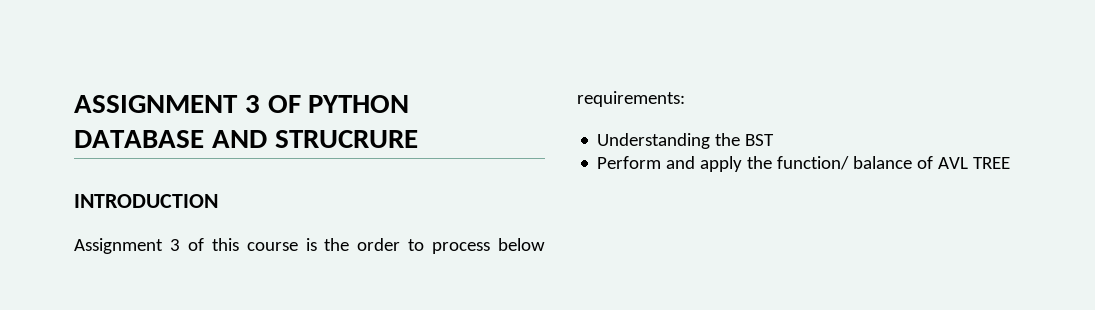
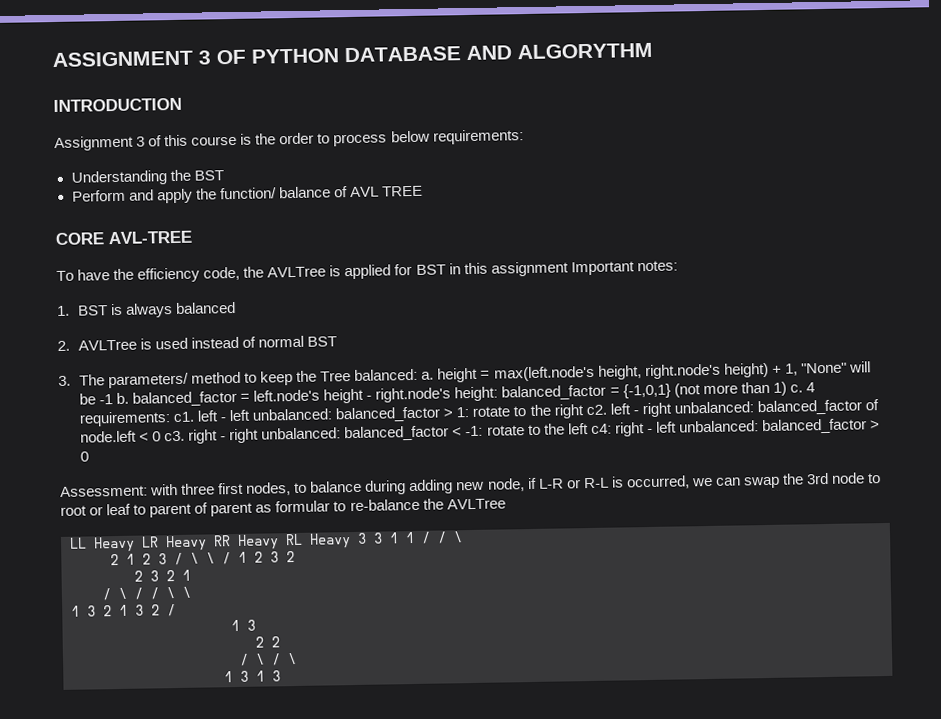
[274,130,418,148] STRUCRURE -> [517,42,653,60] ALGORYTHM
(1011, 163) none -> [55,230,192,246] [56,260,678,283] [57,301,237,318] [57,335,338,351] [58,361,871,389] [78,381,815,407] [78,399,879,427] [79,418,880,444] [79,451,89,462] [60,472,882,497] [60,498,506,518] [69,531,463,553] [110,551,295,566] [134,569,191,582] [102,586,191,601] [71,604,176,617] [231,619,256,632] [255,636,280,648] [239,652,297,666] [224,670,281,683] // CORE AVL-TREE // To have the efficiency code, the AVLTree is applied for BST in this assignment Important notes: // 1. BST is always balanced // 2. AVLTree is used instead of normal BST // 3. The parameters/ method to keep the Tree balanced: a. height = max(left.node's height, right.node's height) + 1, "None" will be -1 b. balanced_factor = left.node's height - right.node's height: balanced_factor = {-1,0,1} (not more than 1) c. 4 requirements: c1. left - left unbalanced: balanced_factor > 1: rotate to the right c2. left - right unbalanced: balanced_factor of node.left < 0 c3. right - right unbalanced: balanced_factor < -1: rotate to the left c4: right - left unbalanced: balanced_factor > 0 // Assessment: with three first nodes, to balance during adding new node, if L-R or R-L is occurred, we can swap the 3rd node to root or leaf to parent of parent as formular to re-balance the AVLTree // LL Heavy LR Heavy RR Heavy RL Heavy 3 3 1 1 / / \ // 2 1 2 3 / \ \ / 1 2 3 2 // 2 3 2 1 // / \ / / \ \ // 1 3 2 1 3 2 / // 1 3 // 2 2 // / \ / \ // 1 3 1 3

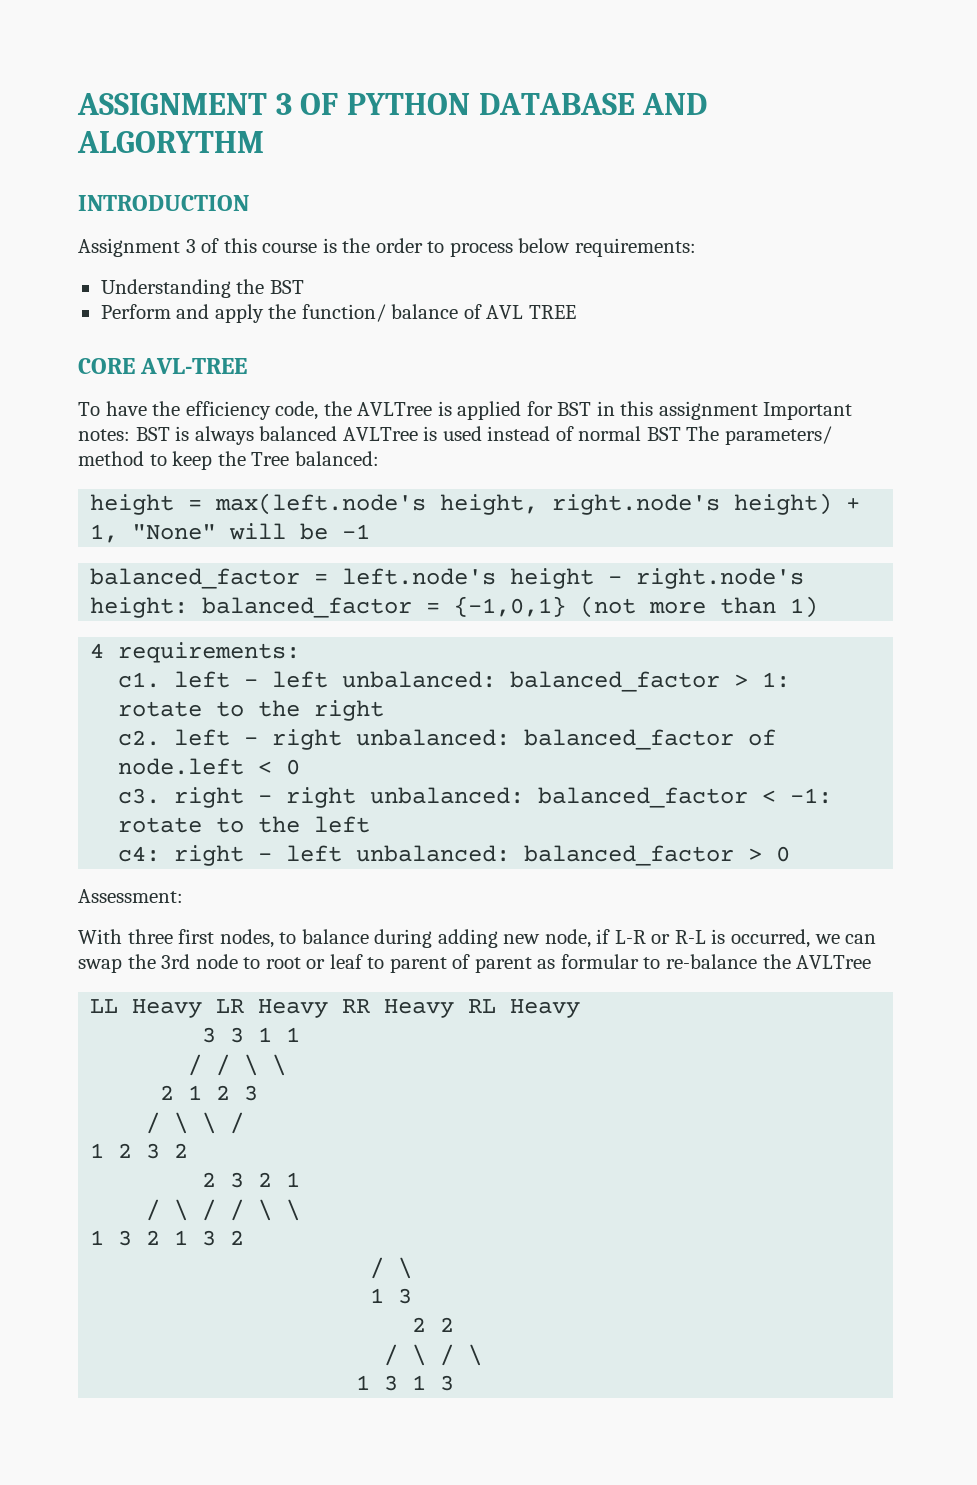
[57,305,70,316] // 1. -> (130, 435) none
[57,340,70,351] // 2. -> (338, 433) none
[58,375,71,386] // 3. -> (681, 434) none
[421,371,435,380] a. -> (379, 458) //
[116,392,130,404] b. -> (371, 531) //
[789,384,803,393] c. -> (819, 607) //
(171, 419) none -> (301, 652) //
(585, 411) none -> (385, 710) //
(162, 436) none -> (301, 767) //
(589, 429) none -> (371, 824) //
[150,483,179,496] with -> [78,929,122,944] // With
(351, 541) none -> (581, 1008) //
[421,531,463,544] / / \ -> [188,1054,287,1076] // / / \ \
(167, 559) none -> (259, 1093) //
(231, 558) none -> (245, 1123) //
[167,604,176,617] / -> [370,1257,413,1279] // / \

